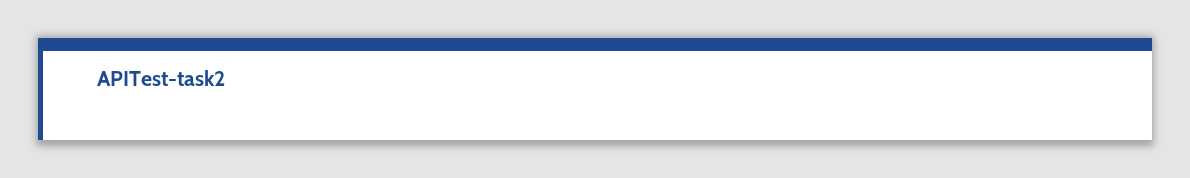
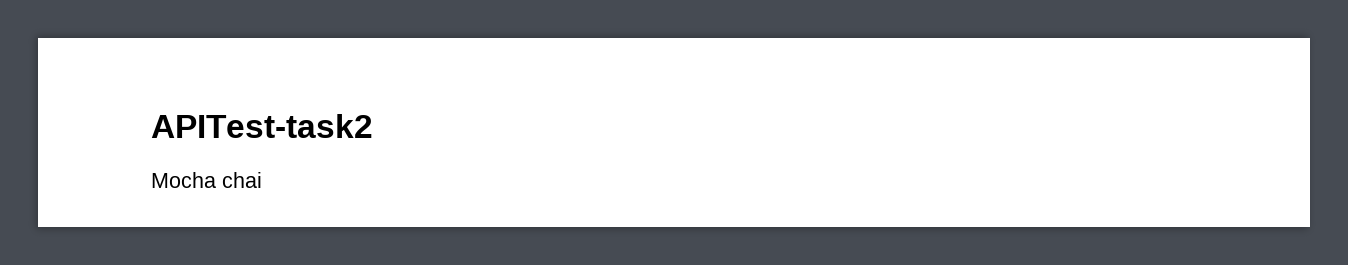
(225, 78) none -> [151,172,262,188] // Mocha chai

